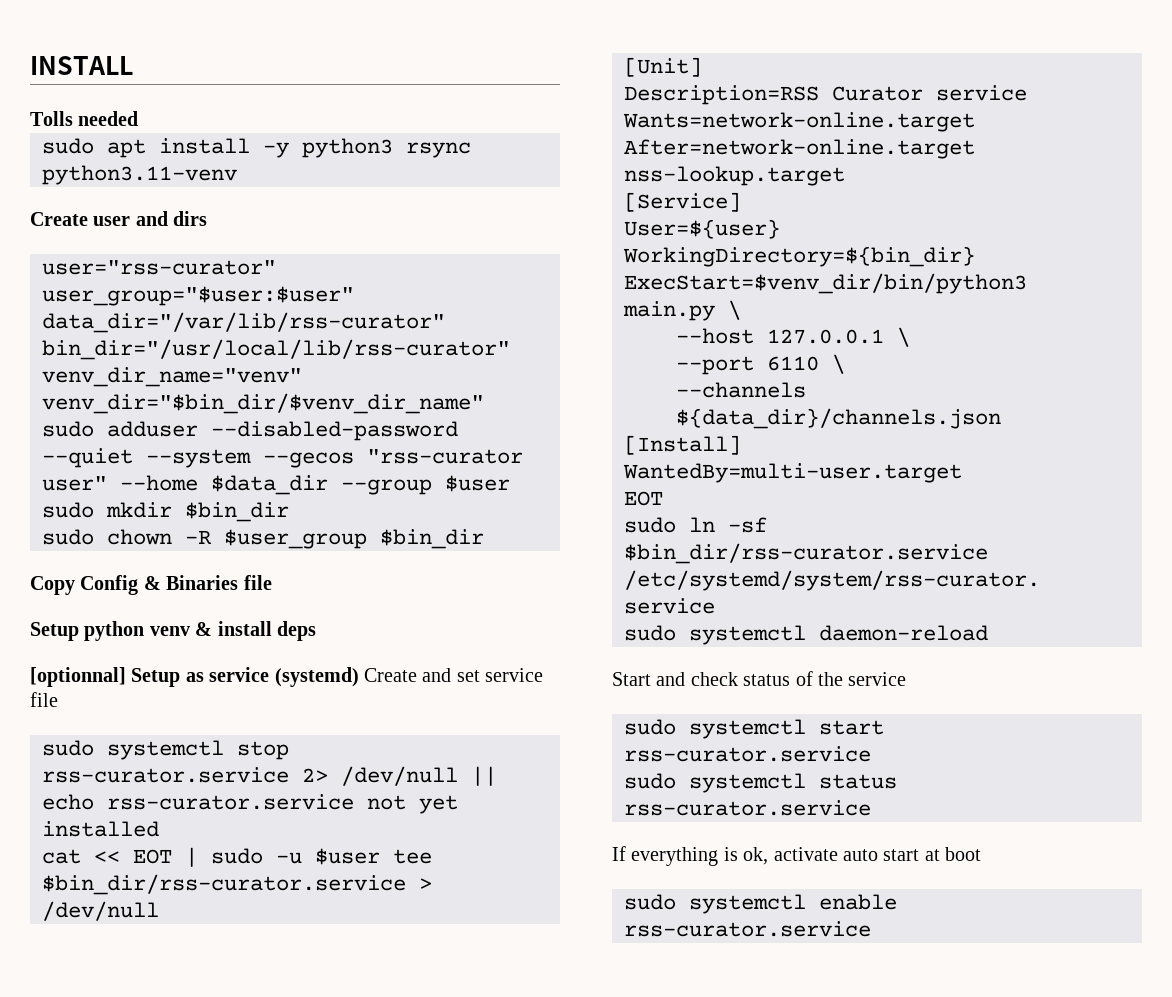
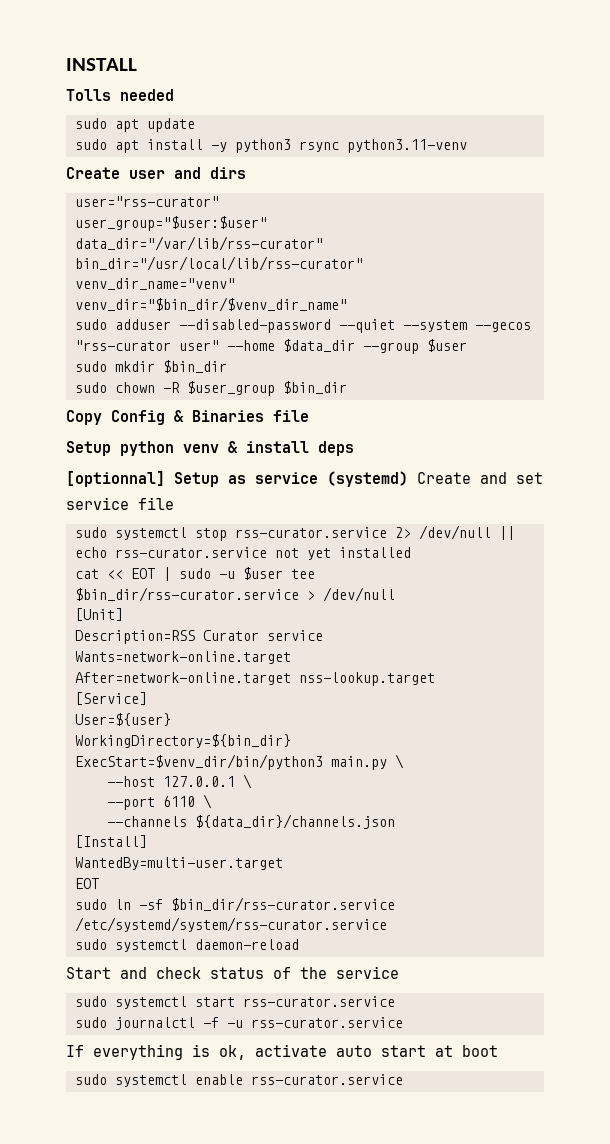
(139, 118) none -> [75,118,195,132] // sudo apt update
[689,773,897,793] systemctl status -> [115,1017,243,1030] journalctl -f -u

